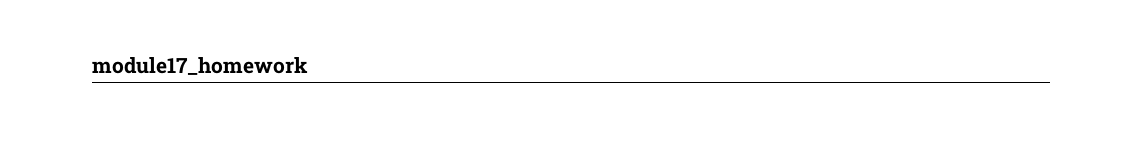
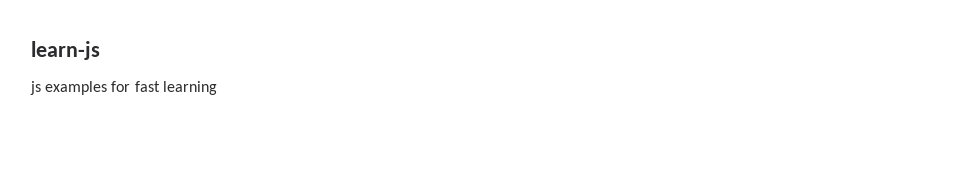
[92,57,308,75] module17_homework -> [31,41,100,60] [30,81,217,95] learn-js // js examples for fast learning

